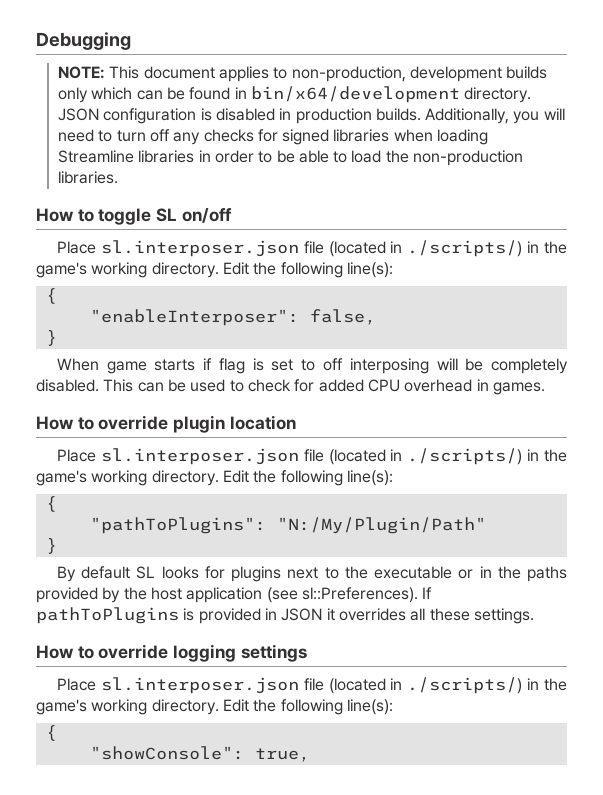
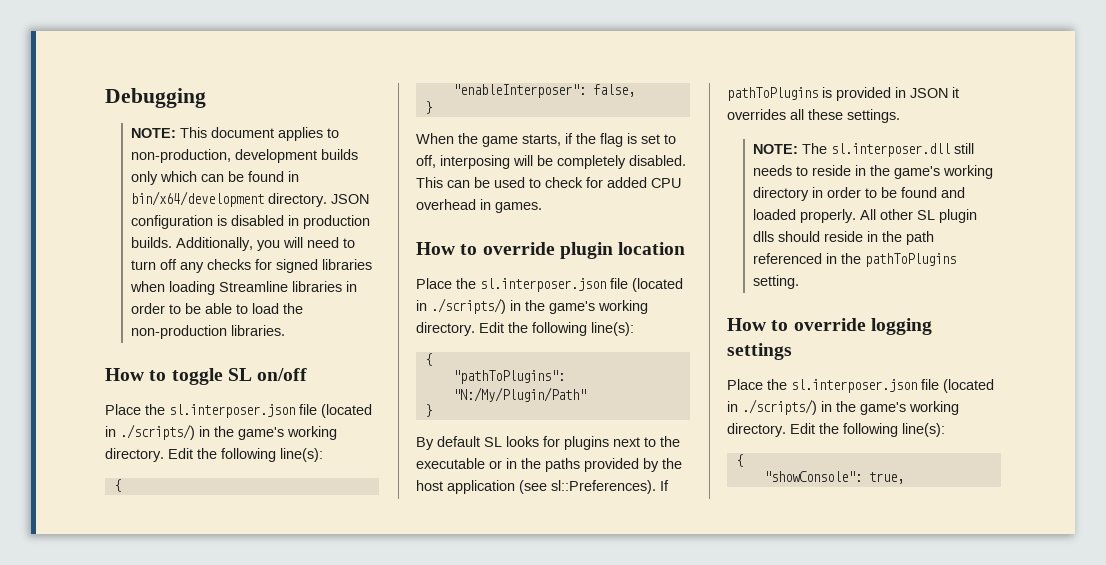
(96, 247) none -> [145,404,165,415] the
[106,358,213,374] game starts if -> [458,133,596,147] the game starts, if the
[322,358,343,371] off -> [416,155,436,168] off,
(96, 455) none -> [456,278,476,289] the
(534, 616) none -> [752,143,974,157] [752,165,993,179] [752,187,965,201] [752,209,977,223] [752,231,934,245] [752,253,956,267] [752,275,799,289] // NOTE: The sl.interposer.dll still needs to reside in the game's working directory in order to be found and loaded properly. All other SL plugin dlls should reside in the path referenced in the pathToPlugins setting.
(96, 684) none -> [767,379,787,390] the

